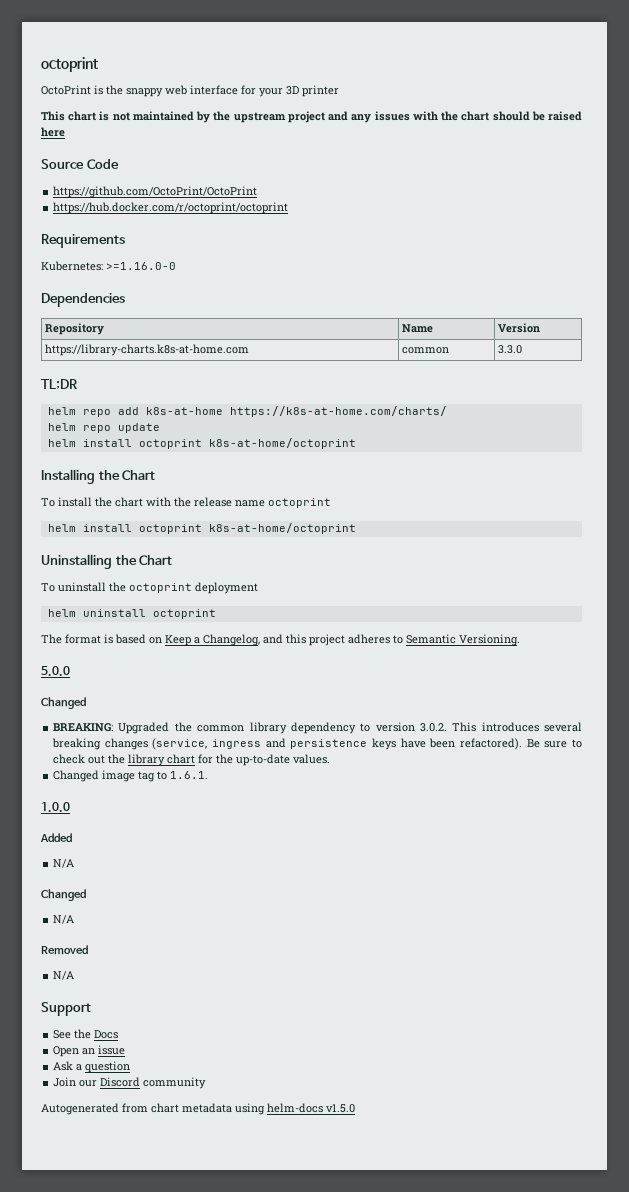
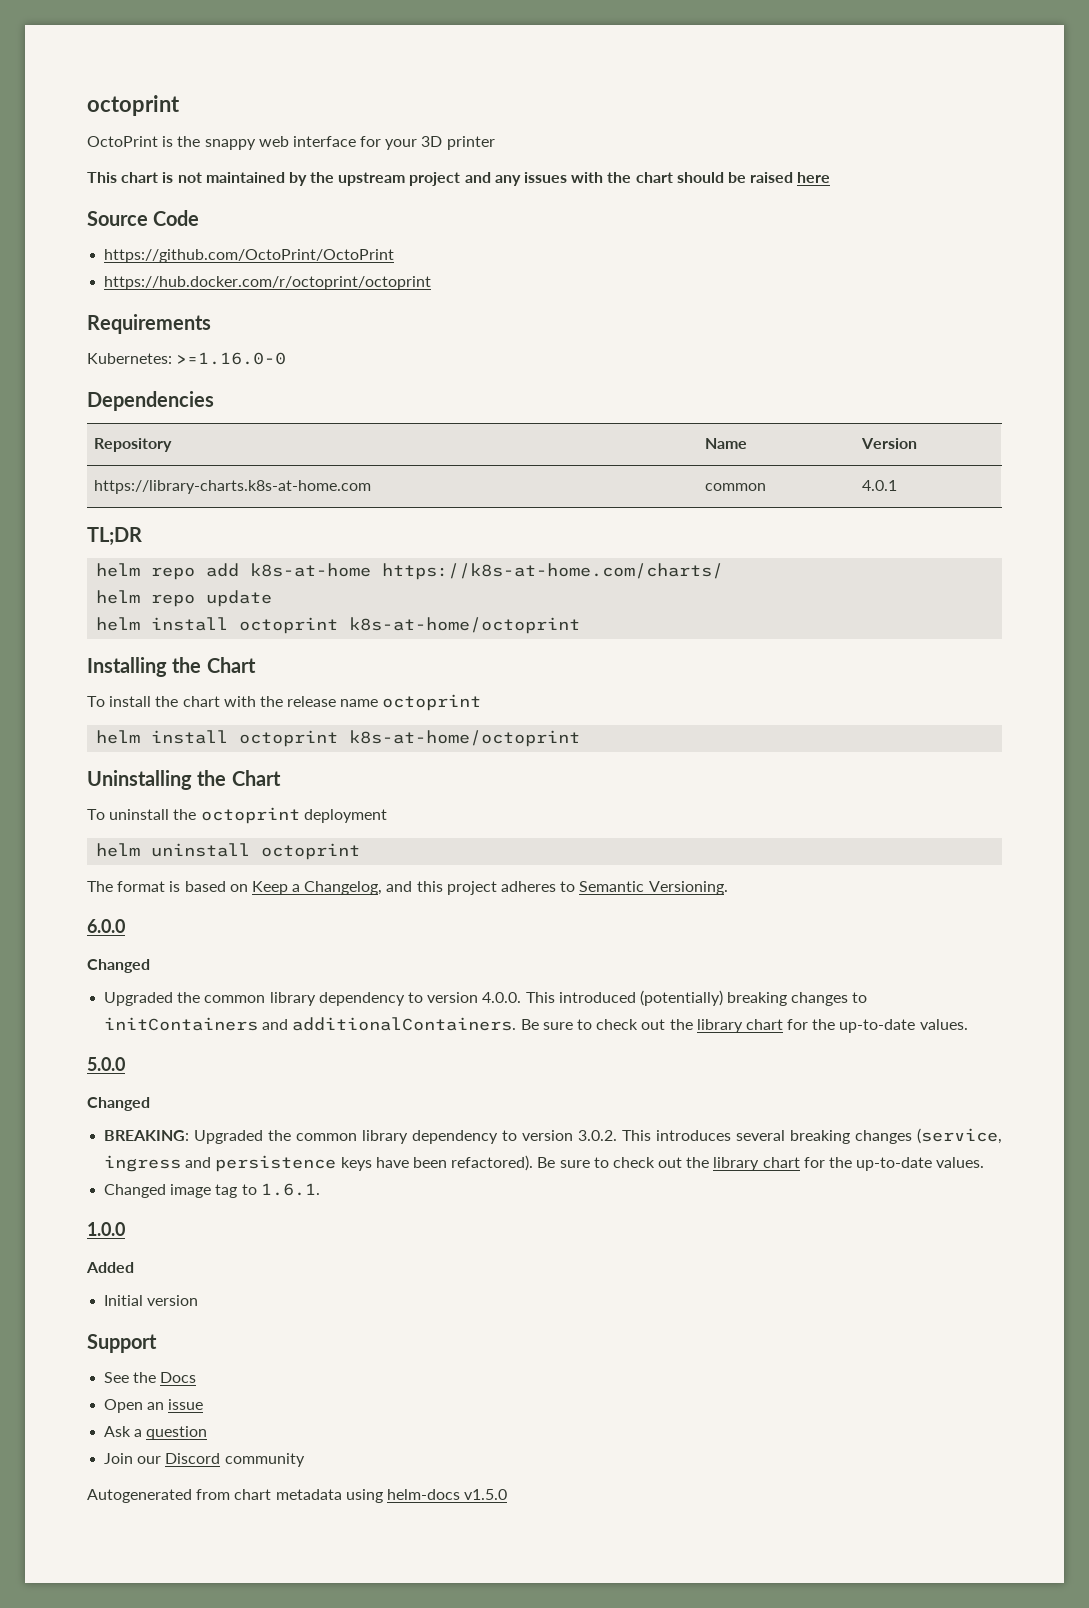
[498,345,523,354] 3.3.0 -> [861,480,897,491] 4.0.1
(520, 640) none -> [87,919,125,933] [87,959,150,973] [104,990,868,1006] [104,1017,968,1033] // 6.0.0 // Changed // Upgraded the common library dependency to version 4.0.0. This introduced (potentially) breaking changes to initContainers and additionalContainers. Be sure to check out the library chart for the up-to-date values.
[53,859,75,868] [41,889,86,901] [53,915,75,924] [41,945,88,955] [53,971,75,980] N/A // Changed // N/A // Removed // N/A -> [104,1295,199,1306] Initial version

